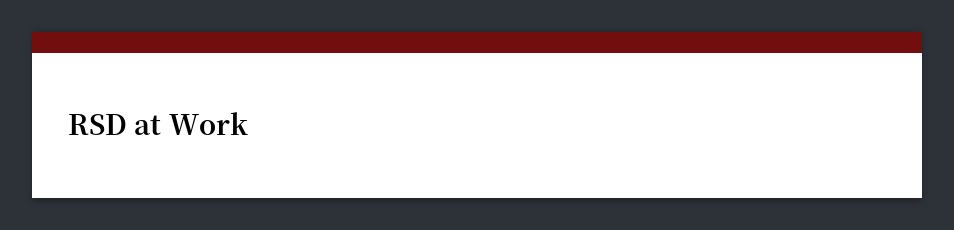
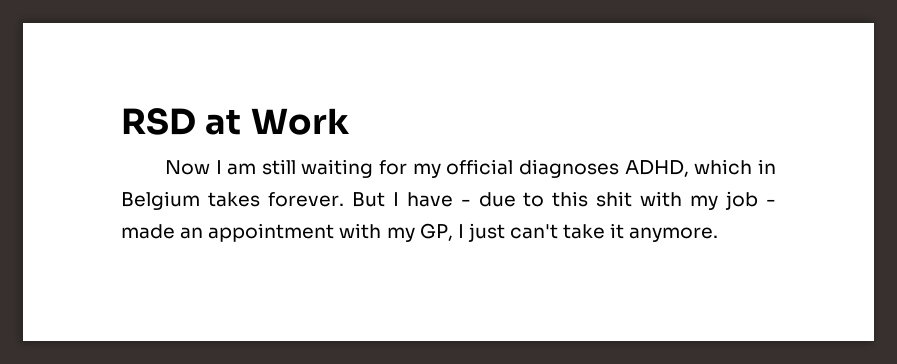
(248, 123) none -> [164,159,776,178] [121,191,777,210] [121,223,719,242] // Now I am still waiting for my official diagnoses ADHD, which in Belgium takes forever. But I have - due to this shit with my job - made an appointment with my GP, I just can't take it anymore.

